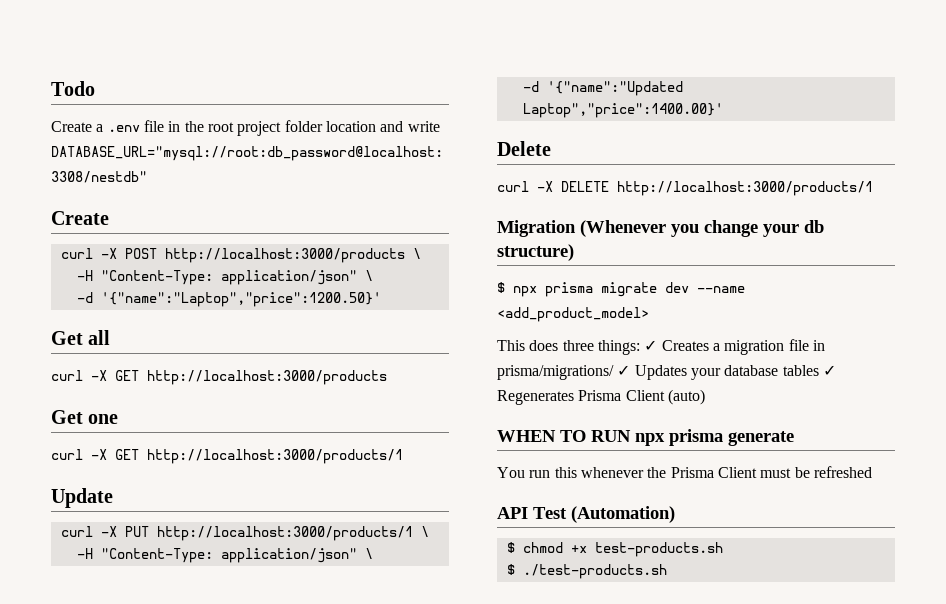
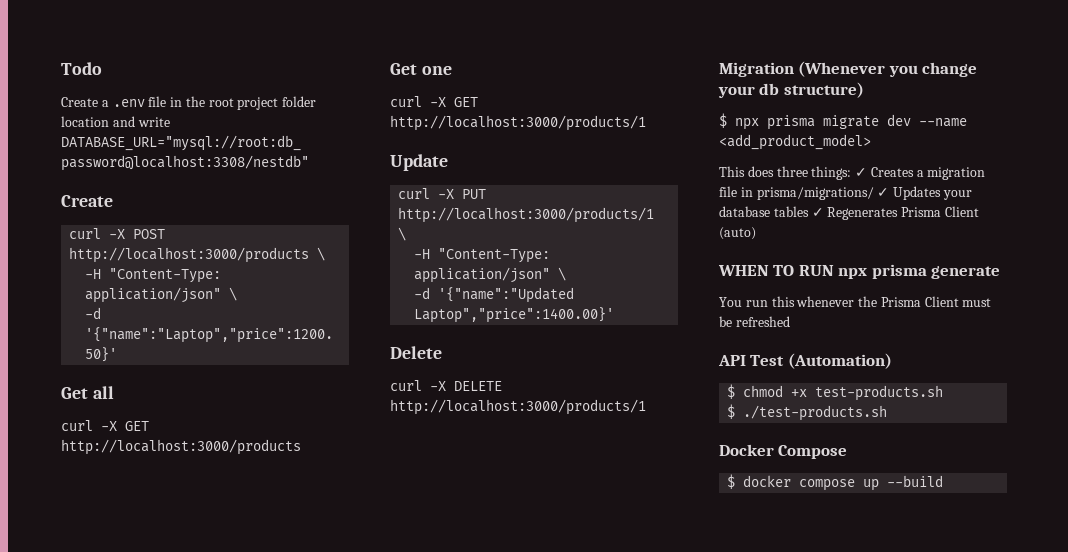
(667, 571) none -> [719,444,848,459] [727,474,944,491] // Docker Compose // $ docker compose up --build

